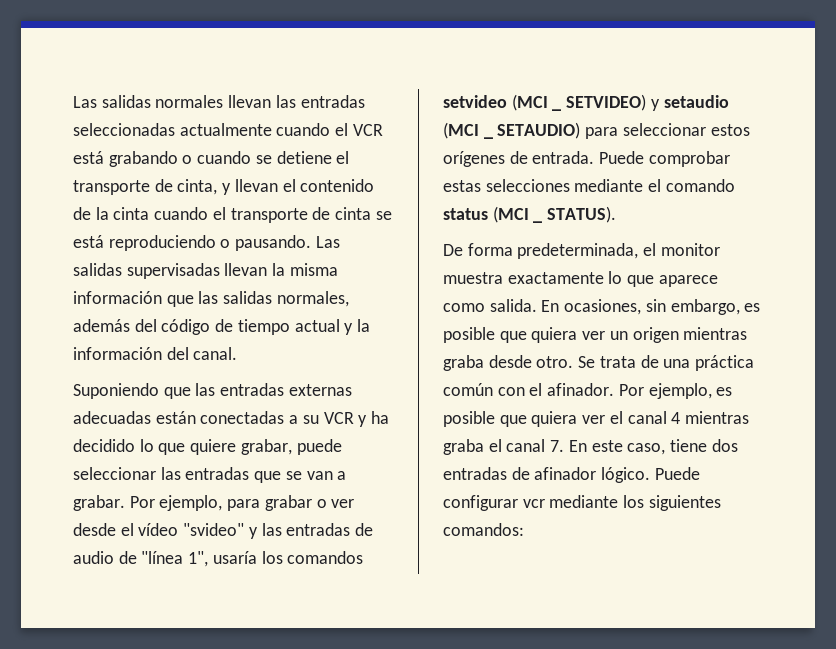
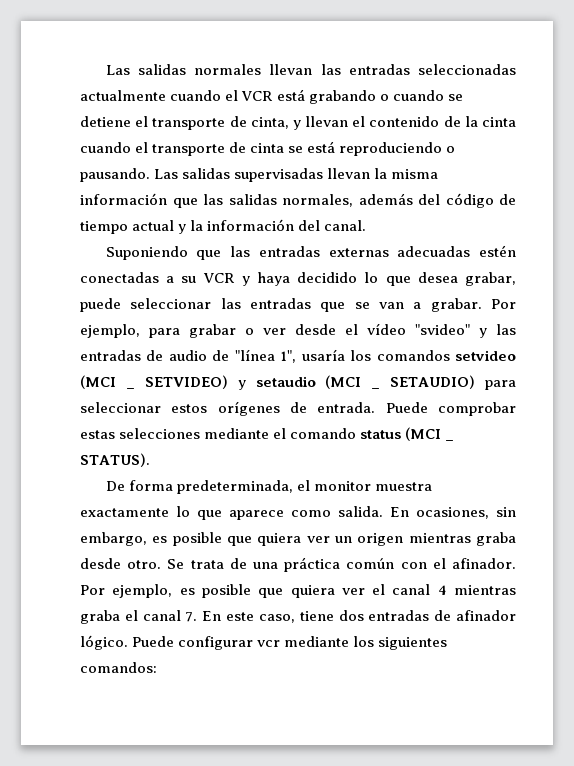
[155,411,196,424] están -> [479,245,516,257] estén
[371,411,390,424] ha -> [257,272,290,286] haya
[190,439,237,455] quiere -> [417,272,458,283] desea

